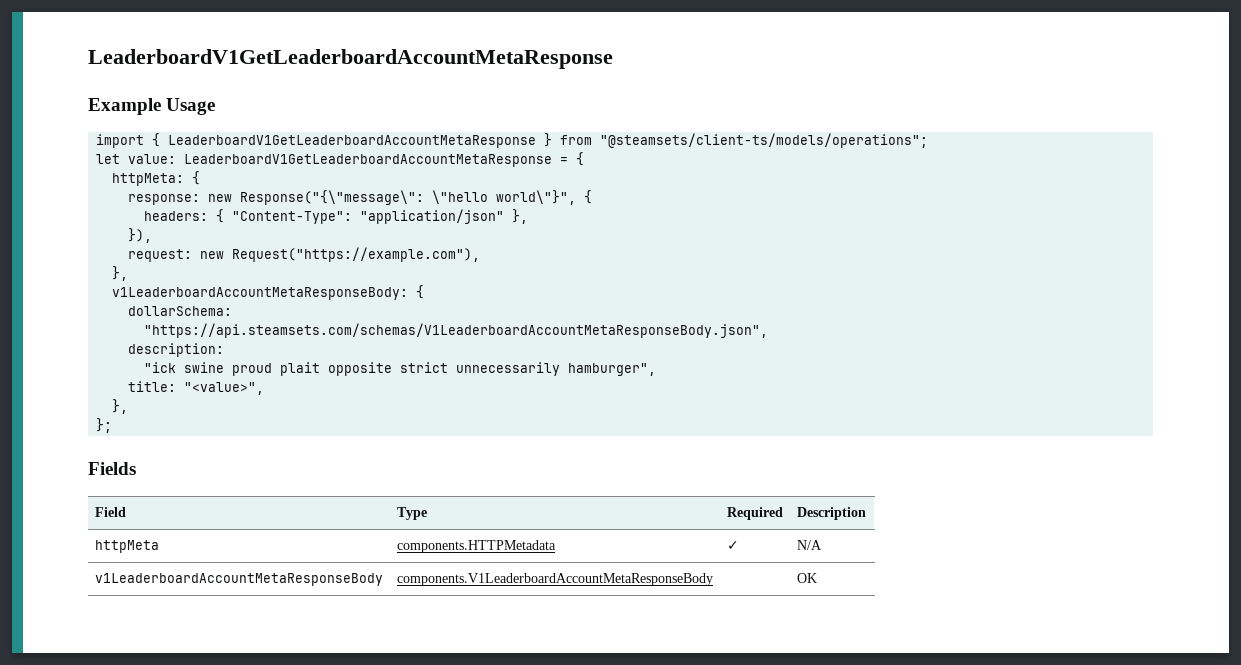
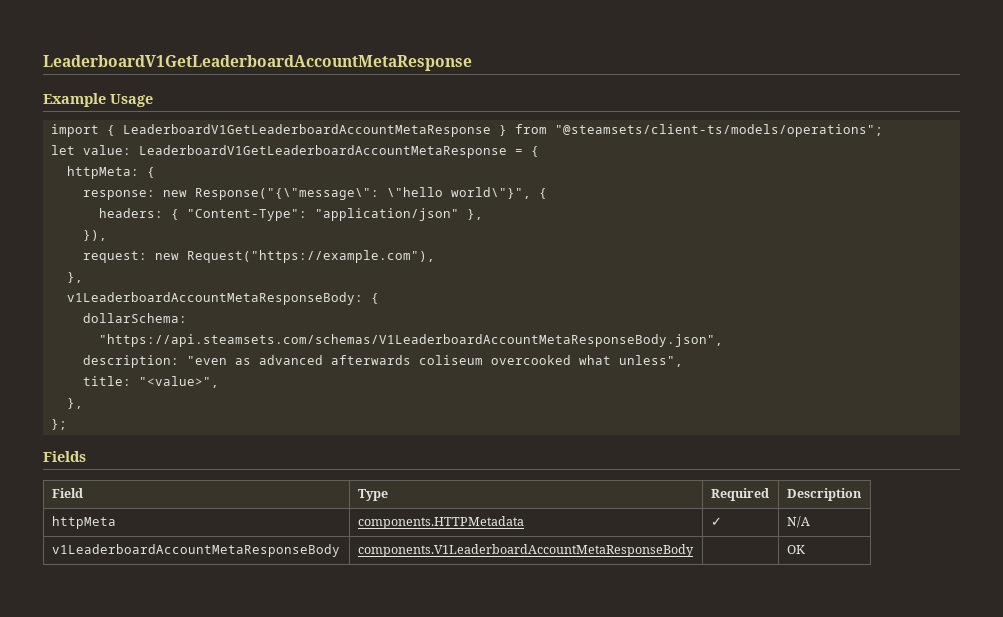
[144,362,657,376] // "ick swine proud plait opposite strict unnecessarily hamburger", -> [186,355,683,367] "even as advanced afterwards coliseum overcooked what unless",

